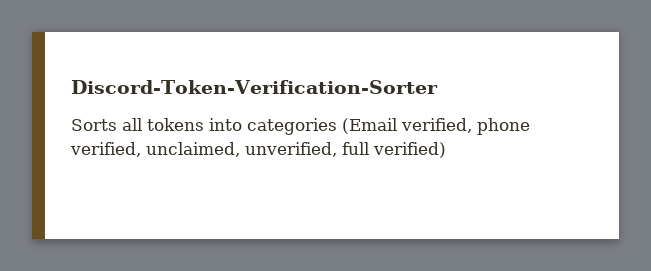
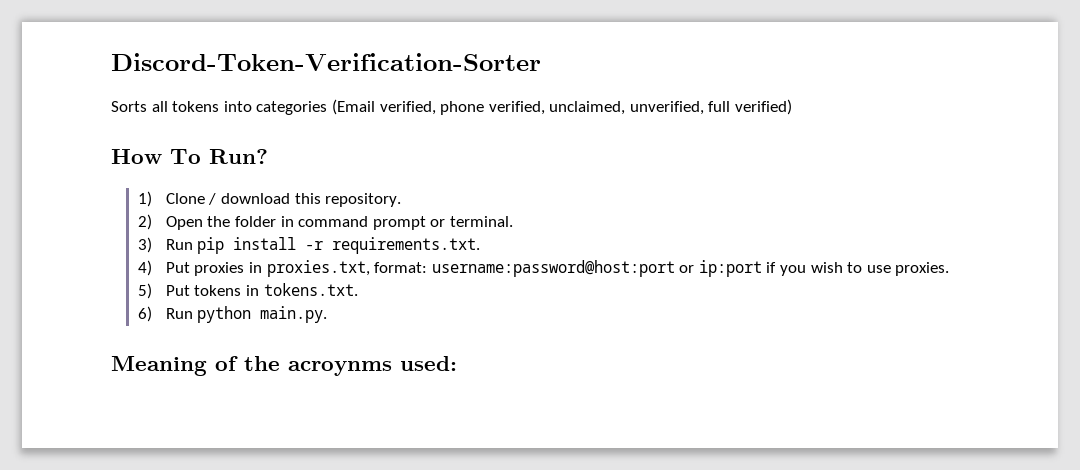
(446, 150) none -> [111,149,268,164] [138,191,402,207] [138,214,513,230] [138,237,481,254] [138,260,950,277] [138,283,358,299] [138,306,328,323] [111,356,457,376] // How To Run? // 1) Clone / download this repository. // 2) Open the folder in command prompt or terminal. // 3) Run pip install -r requirements.txt. // 4) Put proxies in proxies.txt, format: username:password@host:port or ip:port if you wish to use proxies. // 5) Put tokens in tokens.txt. // 6) Run python main.py. // Meaning of the acroynms used:

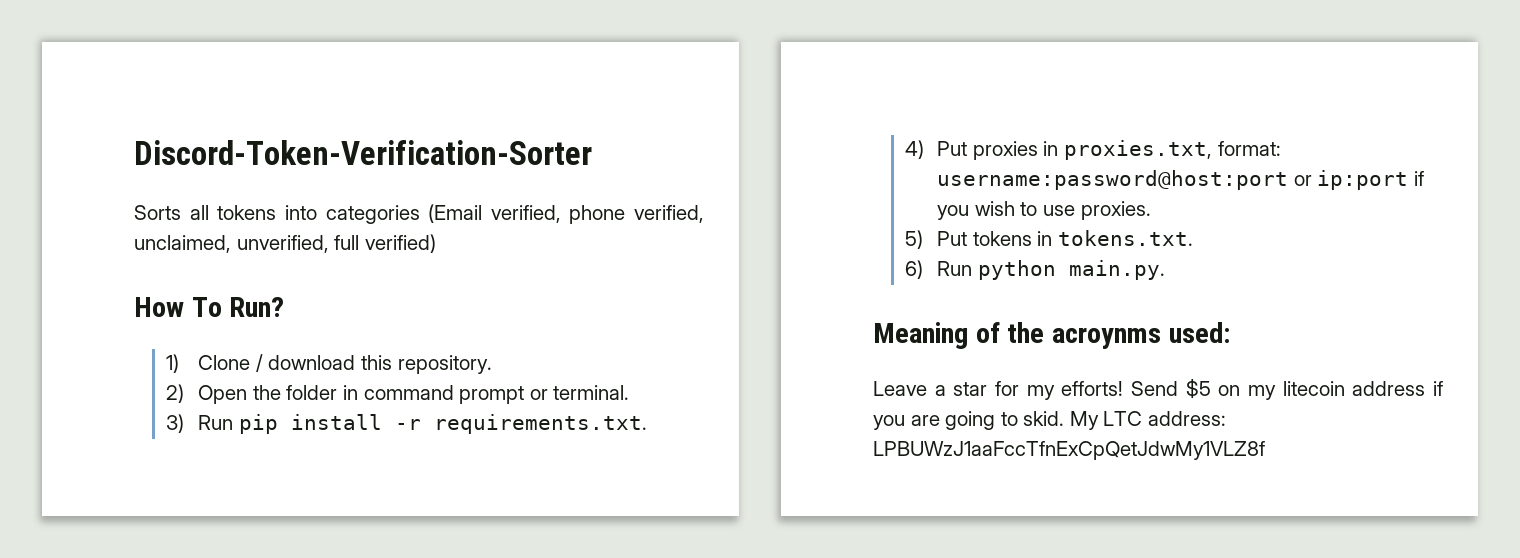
(457, 363) none -> [873,378,1443,400] [873,411,1226,430] [873,441,1265,460] // Leave a star for my efforts! Send $5 on my litecoin address if you are going to skid. My LTC address: LPBUWzJ1aaFccTfnExCpQetJdwMy1VLZ8f

